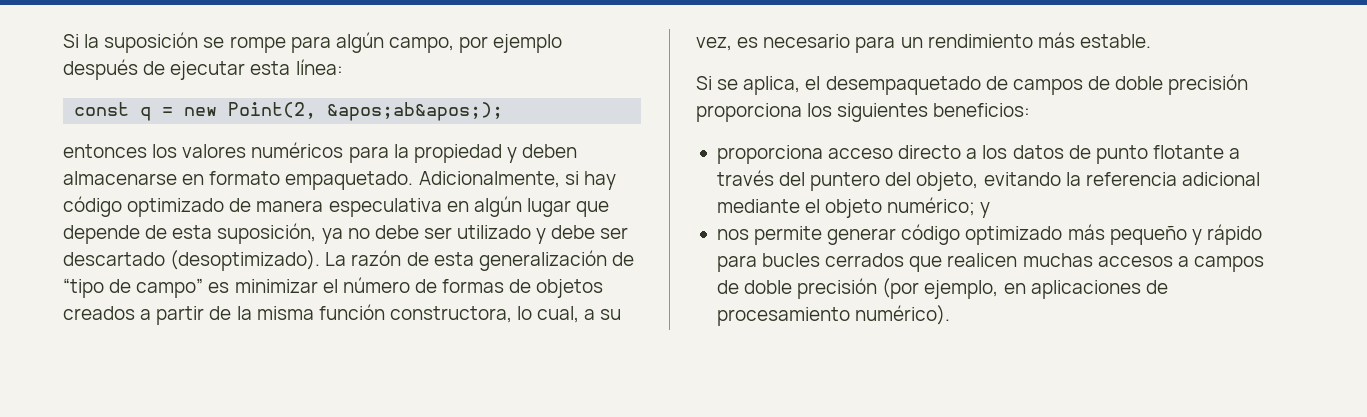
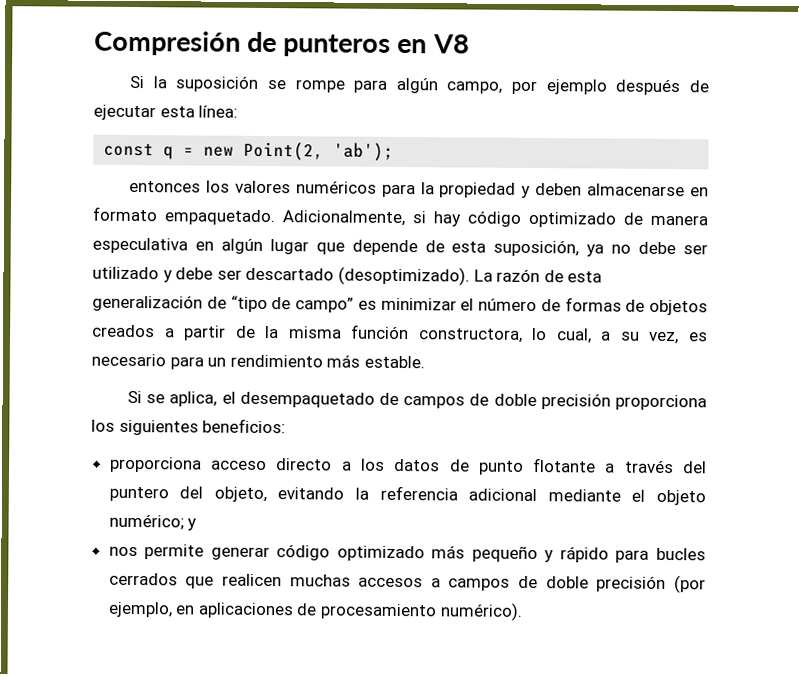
(63, 41) none -> [94,30,470,57] Compresión de punteros en V8 //
[327,102,504,121] &apos;ab&apos;); -> [333,142,395,161] 'ab');

